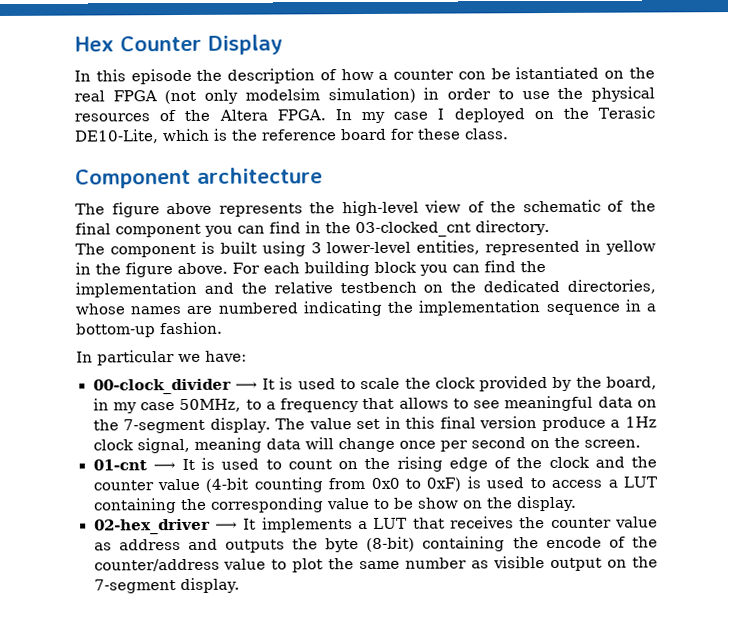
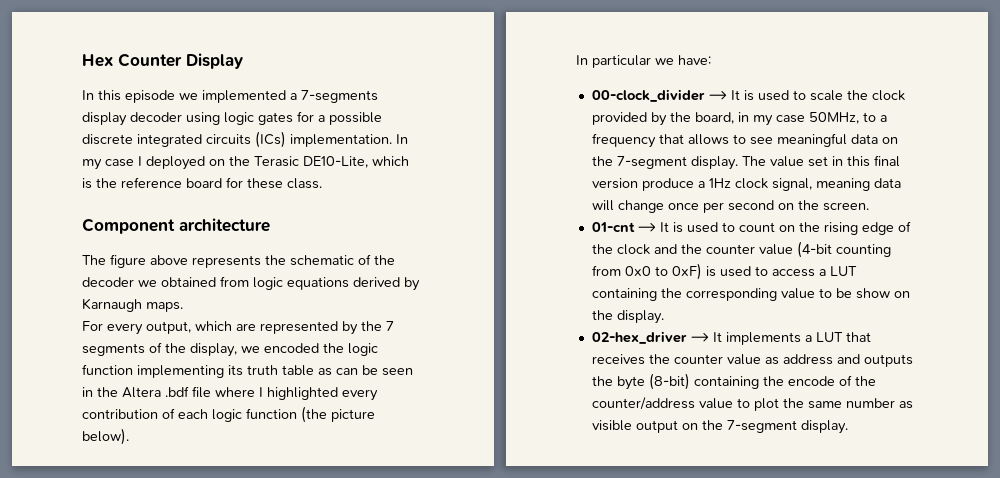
[196,66,655,84] [74,86,656,105] [74,109,326,122] the description of how a counter con be istantiated on the real FPGA (not only modelsim simulation) in order to use the physical resources of the Altera FPGA. -> [179,90,378,103] [82,111,382,126] [82,131,392,148] we implemented a 7-segments display decoder using logic gates for a possible discrete integrated circuits (ICs) implementation.
[341,199,656,217] [75,220,550,238] [75,239,656,258] [75,260,546,278] [75,279,656,298] [75,299,656,317] [76,321,223,338] high-level view of the schematic of the final component you can find in the 03-clocked_cnt directory. // The component is built using 3 lower-level entities, represented in yellow in the figure above. For each building block you can find the implementation and the relative testbench on the dedicated directories, whose names are numbered indicating the implementation sequence in a bottom-up fashion. -> [290,254,395,266] [82,276,420,291] [82,298,183,312] [82,321,394,335] [82,342,378,357] [82,364,413,378] [82,386,378,401] [82,406,375,423] [82,428,129,445] schematic of the decoder we obtained from logic equations derived by Karnaugh maps. // For every output, which are represented by the 7 segments of the display, we encoded the logic function implementing its truth table as can be seen in the Altera .bdf file where I highlighted every contribution of each logic function (the picture below).

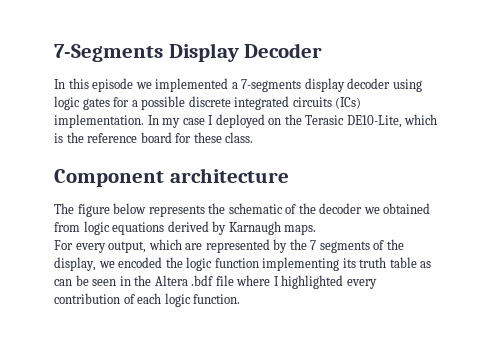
[82,53,182,67] Hex Counter -> [54,44,163,62] 7-Segments
(243, 61) none -> [244,43,323,58] Decoder
[150,255,188,265] above -> [113,203,147,214] below
[246,406,375,423] [82,428,129,445] [576,55,711,68] [591,89,905,102] [591,112,887,126] [591,133,898,148] [591,155,900,170] [591,178,901,191] [591,200,869,213] [591,221,911,235] [591,241,891,258] [591,263,857,280] [591,288,910,301] [591,310,664,324] [591,331,871,345] [591,354,913,367] [591,373,876,390] [591,397,913,411] [591,420,848,434] function (the picture below). // In particular we have: // 00-clock_divider ⟶ It is used to scale the clock provided by the board, in my case 50MHz, to a frequency that allows to see meaningful data on the 7-segment display. The value set in this final version produce a 1Hz clock signal, meaning data will change once per second on the screen. // 01-cnt ⟶ It is used to count on the rising edge of the clock and the counter value (4-bit counting from 0x0 to 0xF) is used to access a LUT containing the corresponding value to be show on the display. // 02-hex_driver ⟶ It implements a LUT that receives the counter value as address and outputs the byte (8-bit) containing the encode of the counter/address value to plot the same number as visible output on the 7-segment display. -> [193,294,241,304] function.

